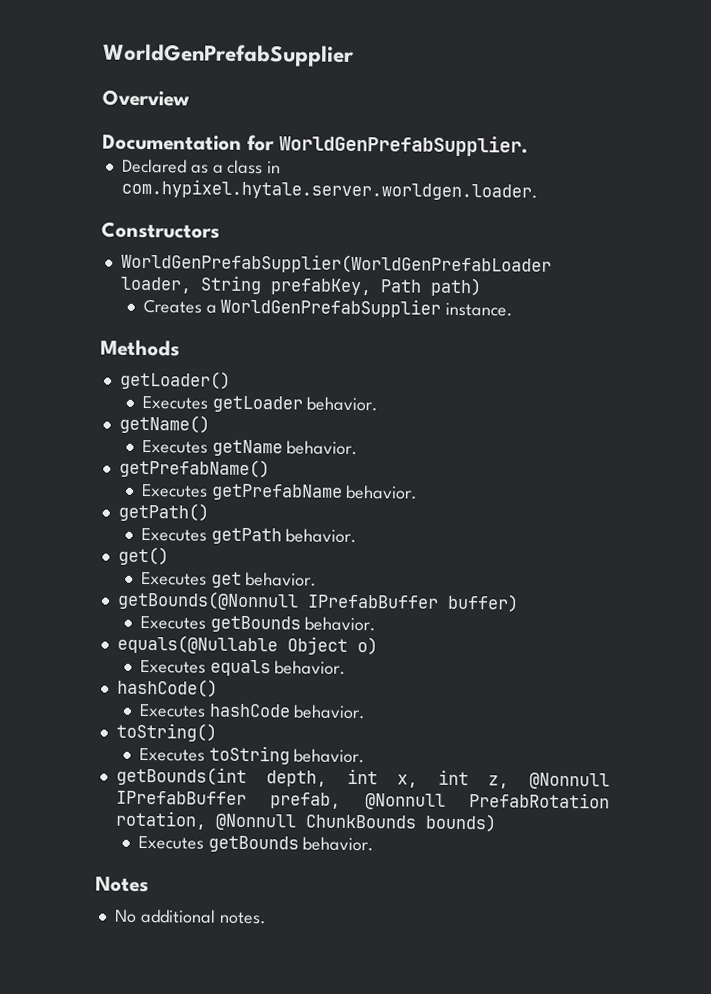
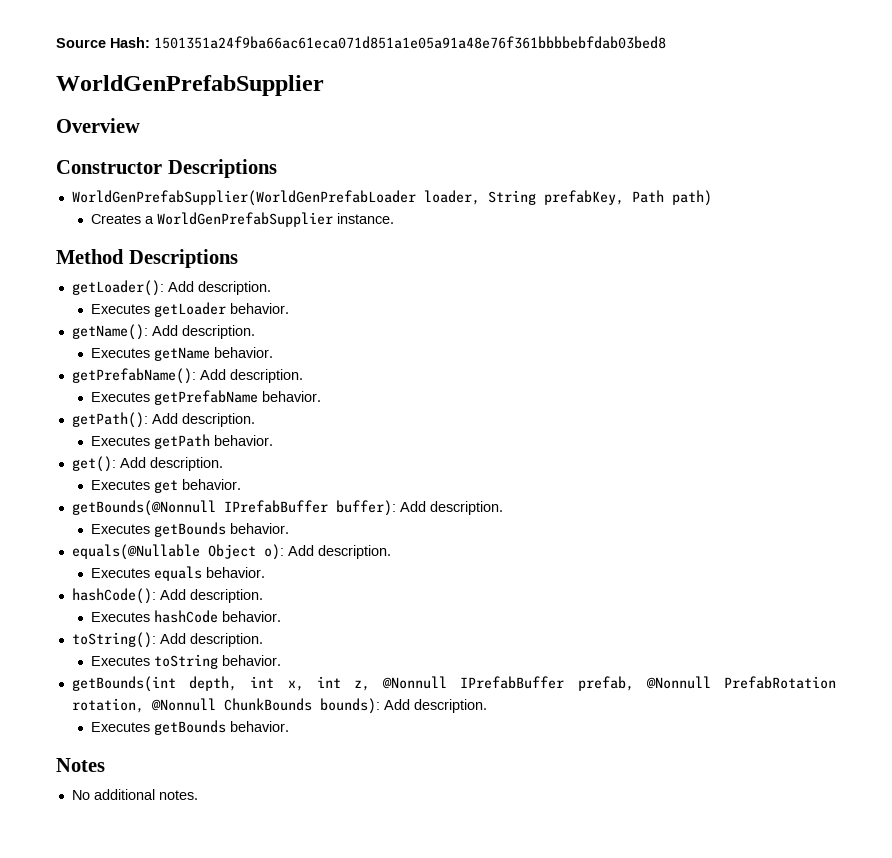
(103, 55) none -> [56,36,666,49] Source Hash: 1501351a24f9ba66ac61eca071d851a1e05a91a48e76f361bbbbebfdab03bed8 //
[102,134,528,157] [121,158,282,175] [120,178,538,201] [101,221,220,239] Documentation for WorldGenPrefabSupplier. // Declared as a class in com.hypixel.hytale.server.worldgen.loader. // Constructors -> [56,159,277,178] Constructor Descriptions
[100,339,180,357] [119,370,231,390] Methods // getLoader() -> [56,249,238,268] [71,280,271,296] Method Descriptions // getLoader(): Add description.
[118,414,210,434] getName() -> [71,324,255,340] getName(): Add description.
[118,458,270,479] getPrefabName() -> [71,368,303,384] getPrefabName(): Add description.
[117,502,209,522] getPath() -> [71,412,255,428] getPath(): Add description.
[117,546,169,566] get() -> [71,456,223,472] get(): Add description.
[446,593,519,613] buffer) -> [335,500,503,516] buffer): Add description.
[356,637,378,656] o) -> [263,544,391,560] o): Add description.
[116,678,218,698] hashCode() -> [71,588,263,604] hashCode(): Add description.
[115,722,217,742] toString() -> [71,632,263,648] toString(): Add description.
[424,813,497,833] bounds) -> [319,698,487,714] bounds): Add description.

